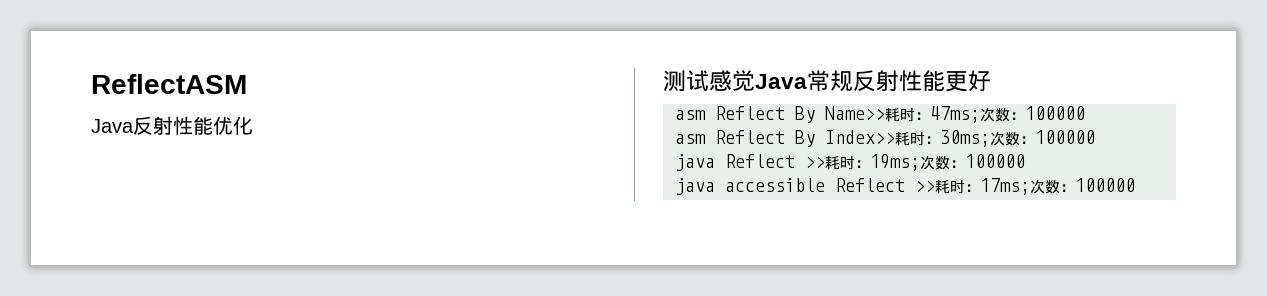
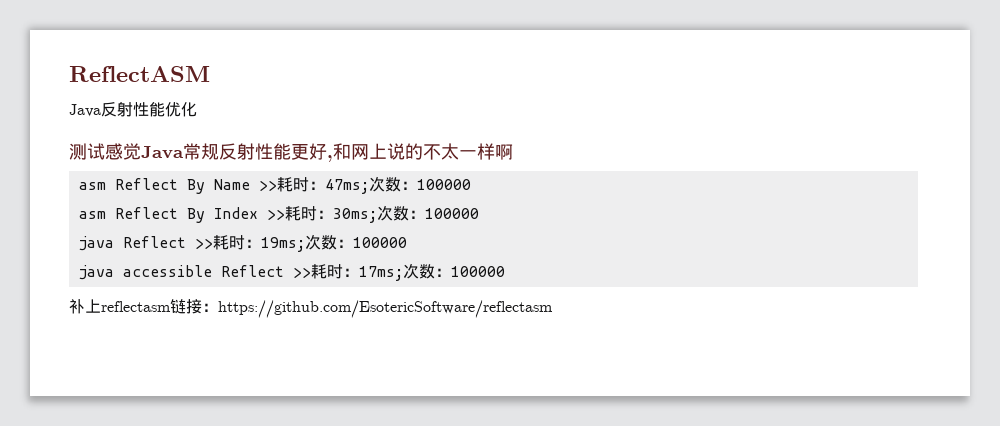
[675,106,885,123] // asm Reflect By Name>> -> [327,143,513,162] [78,178,277,194] ,和网上说的不太一样啊 // asm Reflect By Name >>
[825,130,895,144] Index>> -> [213,207,285,220] Index >>
(1135, 185) none -> [69,299,553,318] // 补上reflectasm链接：https://github.com/EsotericSoftware/reflectasm

